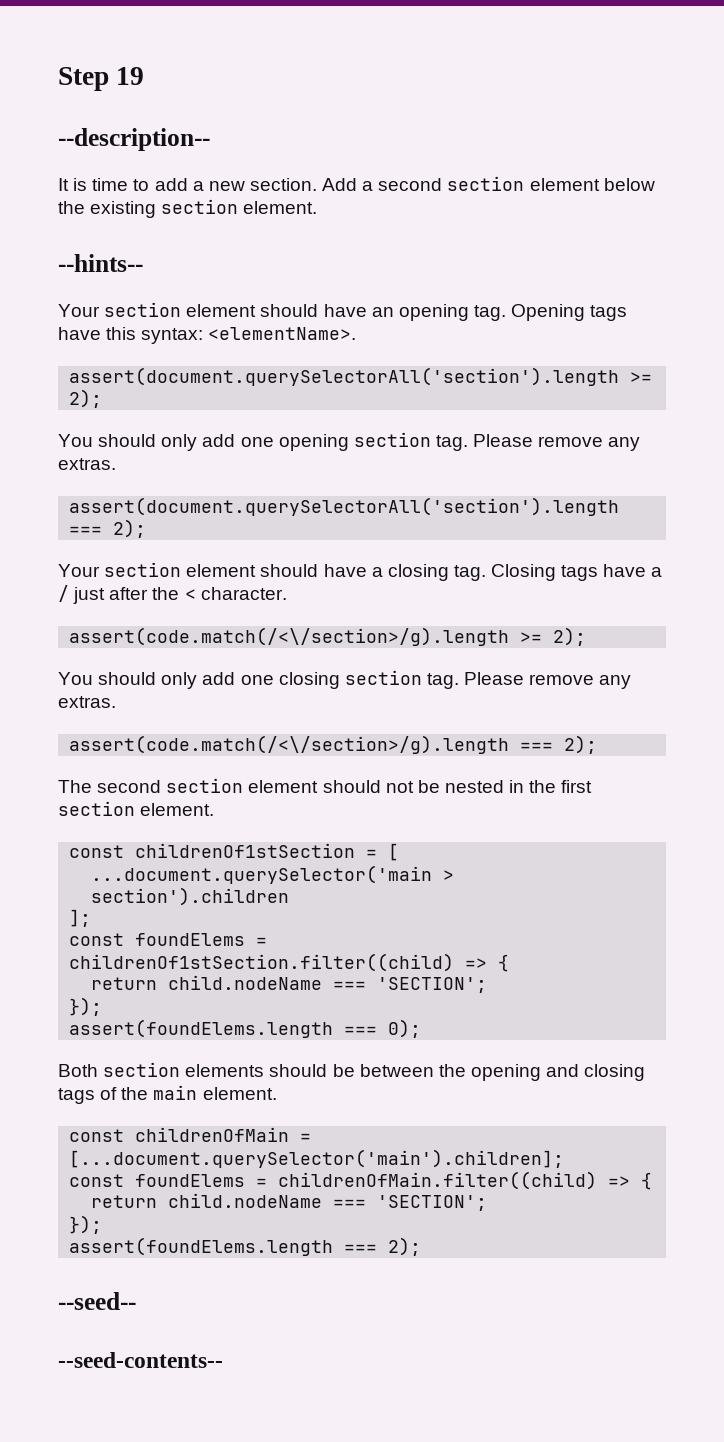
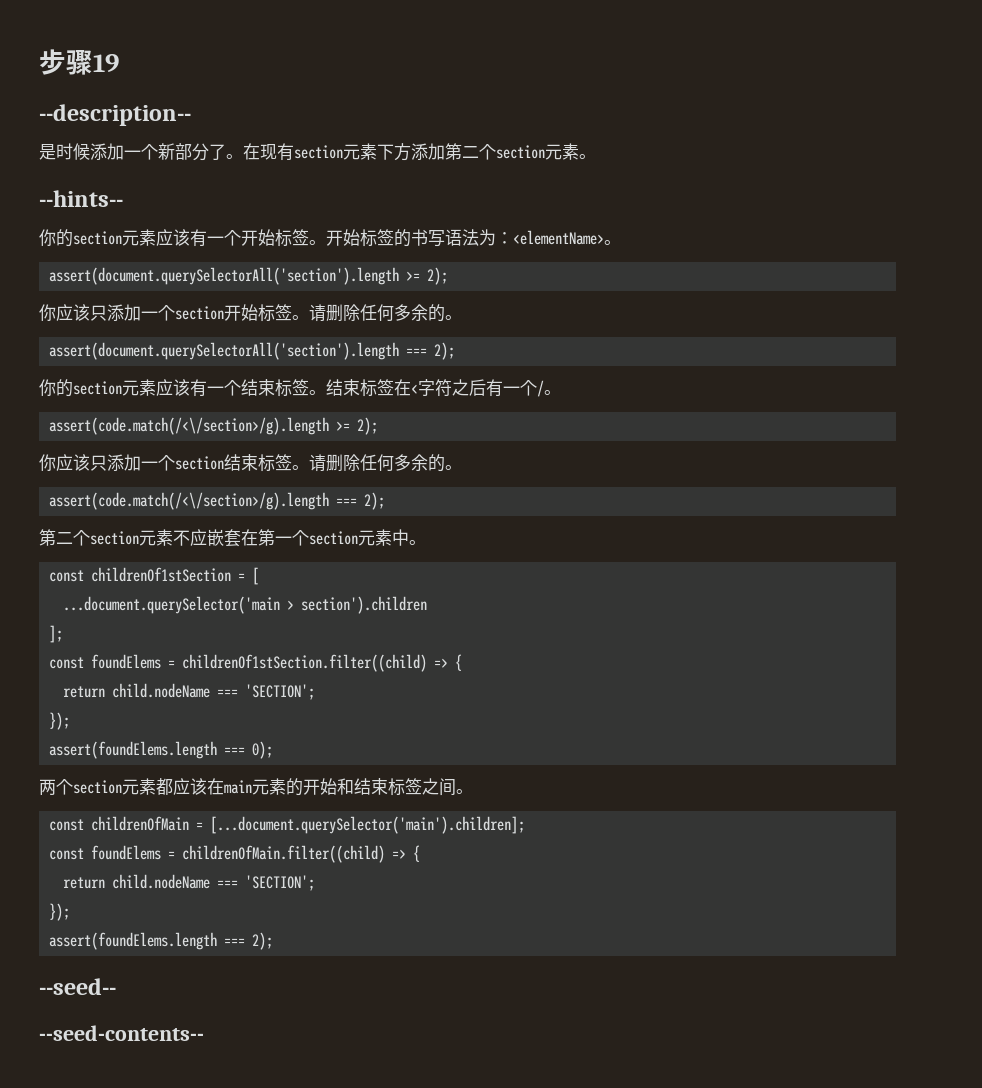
[58,67,109,91] Step -> [39,49,93,75] 步骤
[58,176,655,191] [58,199,318,218] [58,254,143,272] [58,302,628,321] [58,327,357,344] [69,367,653,386] [69,389,103,408] [58,432,641,451] [58,458,116,470] [69,497,620,516] [69,519,147,538] [58,562,663,581] [58,585,287,604] [69,627,587,646] [58,670,632,689] [58,696,116,708] [69,735,598,754] [58,778,593,793] [58,801,215,816] It is time to add a new section. Add a second section element below the existing section element. // --hints-- // Your section element should have an opening tag. Opening tags have this syntax: <elementName>. // assert(document.querySelectorAll('section').length >= 2); // You should only add one opening section tag. Please remove any extras. // assert(document.querySelectorAll('section').length === 2); // Your section element should have a closing tag. Closing tags have a / just after the < character. // assert(code.match(/<\/section>/g).length >= 2); // You should only add one closing section tag. Please remove any extras. // assert(code.match(/<\/section>/g).length === 2); // The second section element should not be nested in the first section element. -> [39,143,596,161] [39,190,123,207] [39,229,621,247] [49,267,449,285] [39,304,462,322] [49,342,456,360] [39,379,561,397] [49,417,379,435] [39,454,462,472] [49,492,386,510] [39,529,426,547] 是时候添加一个新部分了。在现有section元素下方添加第二个section元素。 // --hints-- // 你的section元素应该有一个开始标签。开始标签的书写语法为：<elementName>。 // assert(document.querySelectorAll('section').length >= 2); // 你应该只添加一个section开始标签。请删除任何多余的。 // assert(document.querySelectorAll('section').length === 2); // 你的section元素应该有一个结束标签。结束标签在<字符之后有一个/。 // assert(code.match(/<\/section>/g).length >= 2); // 你应该只添加一个section结束标签。请删除任何多余的。 // assert(code.match(/<\/section>/g).length === 2); // 第二个section元素不应嵌套在第一个section元素中。
[58,1062,646,1081] [58,1085,277,1104] Both section elements should be between the opening and closing tags of the main element. -> [39,778,473,796] 两个section元素都应该在main元素的开始和结束标签之间。

